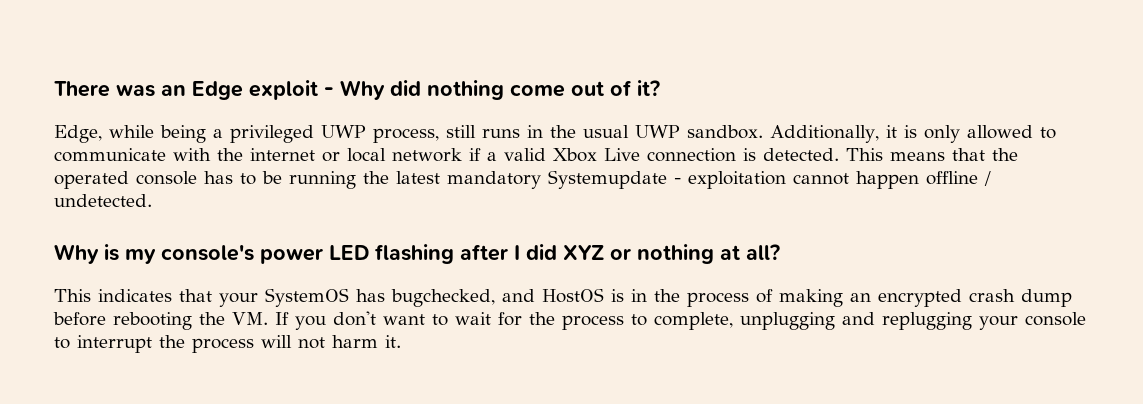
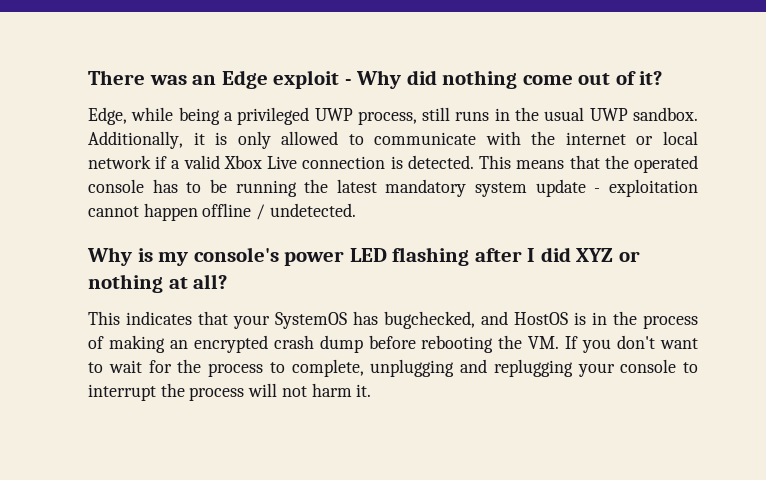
[548,170,667,189] Systemupdate -> [475,179,586,197] system update

